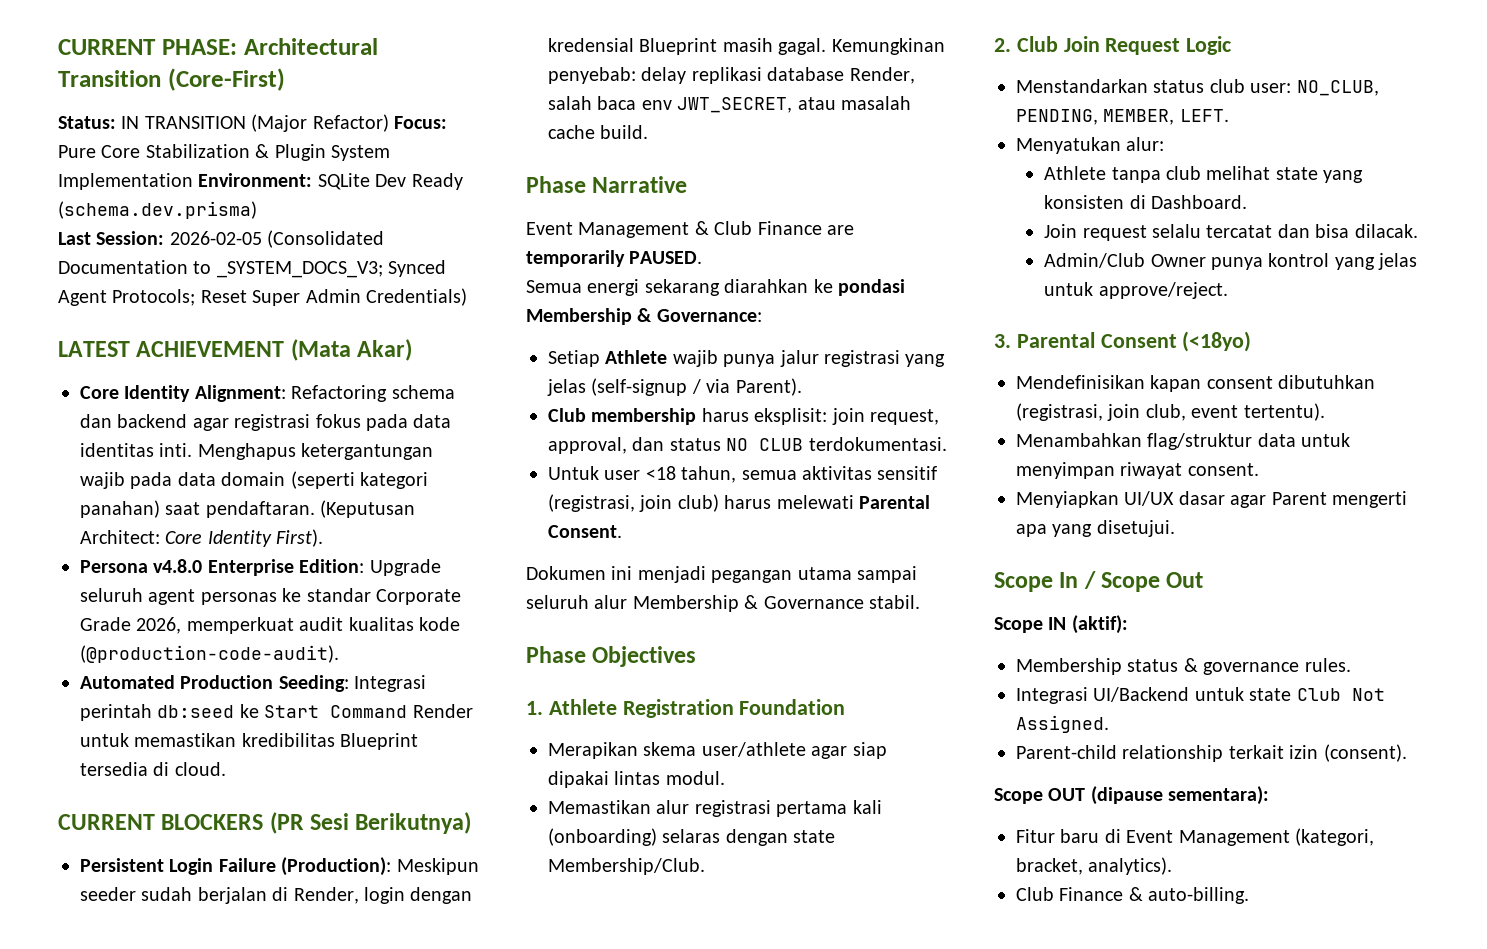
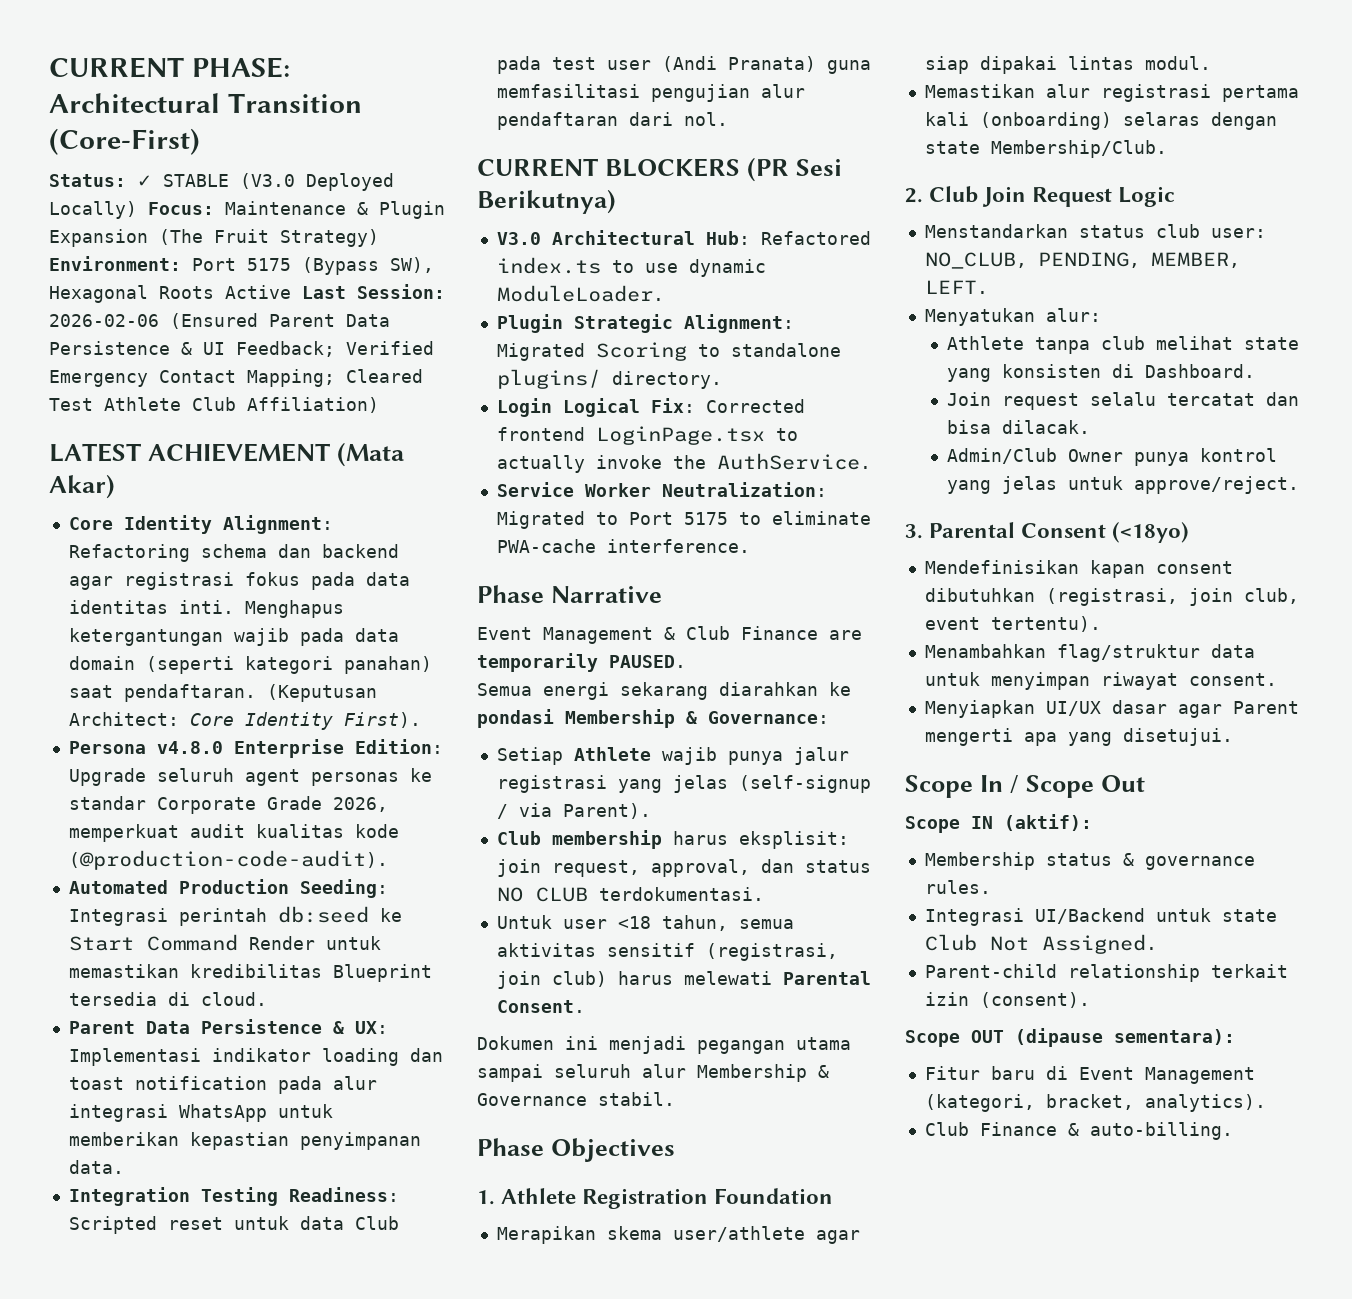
[121,114,447,132] [58,144,390,161] [58,173,463,190] [58,201,257,219] [58,230,385,248] [58,260,447,278] [58,288,467,306] IN TRANSITION (Major Refactor) Focus: Pure Core Stabilization & Plugin System Implementation Environment: SQLite Dev Ready (schema.dev.prisma) // Last Session: 2026-02-05 (Consolidated Documentation to _SYSTEM_DOCS_V3; Synced Agent Protocols; Reset Super Admin Credentials) -> [137,173,394,191] [49,201,445,219] [49,229,379,247] [49,256,434,275] [49,284,445,303] [49,313,390,329] [49,341,434,357] [49,369,423,387] [49,397,379,413] ✓ STABLE (V3.0 Deployed Locally) Focus: Maintenance & Plugin Expansion (The Fruit Strategy) Environment: Port 5175 (Bypass SW), Hexagonal Roots Active Last Session: 2026-02-06 (Ensured Parent Data Persistence & UI Feedback; Verified Emergency Contact Mapping; Cleared Test Athlete Club Affiliation)
(226, 769) none -> [68,1019,388,1034] [68,1048,443,1066] [68,1076,377,1094] [68,1104,333,1122] [68,1132,421,1150] [68,1160,124,1174] [68,1187,399,1206] [68,1216,399,1234] [496,56,871,74] [496,84,805,102] [496,112,728,130] // Parent Data Persistence & UX: Implementasi indikator loading dan toast notification pada alur integrasi WhatsApp untuk memberikan kepastian penyimpanan data. // Integration Testing Readiness: Scripted reset untuk data Club pada test user (Andi Pranata) guna memfasilitasi pengujian alur pendaftaran dari nol.
[80,857,479,876] [80,887,473,904] [548,38,945,55] [548,67,915,84] [548,96,911,113] [548,125,649,139] Persistent Login Failure (Production): Meskipun seeder sudah berjalan di Render, login dengan kredensial Blueprint masih gagal. Kemungkinan penyebab: delay replikasi database Render, salah baca env JWT_SECRET, atau masalah cache build. -> [496,230,871,245] [496,257,766,277] [496,285,664,302] [496,314,794,333] [496,342,841,361] [496,369,722,389] [496,398,805,417] [496,426,798,445] [496,453,871,473] [496,482,827,497] [496,511,871,529] [496,539,750,553] V3.0 Architectural Hub: Refactored index.ts to use dynamic ModuleLoader. // Plugin Strategic Alignment: Migrated Scoring to standalone plugins/ directory. // Login Logical Fix: Corrected frontend LoginPage.tsx to actually invoke the AuthService. // Service Worker Neutralization: Migrated to Port 5175 to eliminate PWA-cache interference.

